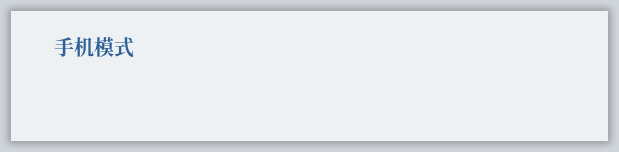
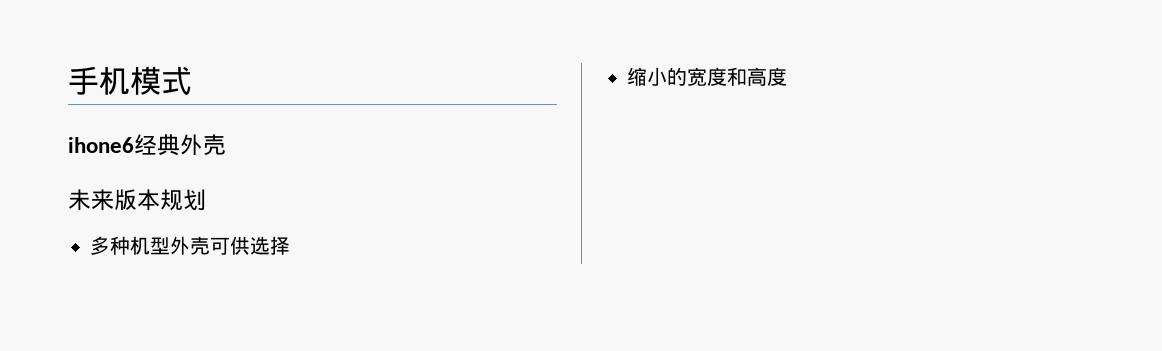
(134, 47) none -> [68,134,226,156] [68,189,206,211] [90,236,290,255] [627,67,787,86] // ihone6经典外壳 // 未来版本规划 // 多种机型外壳可供选择 // 缩小的宽度和高度

